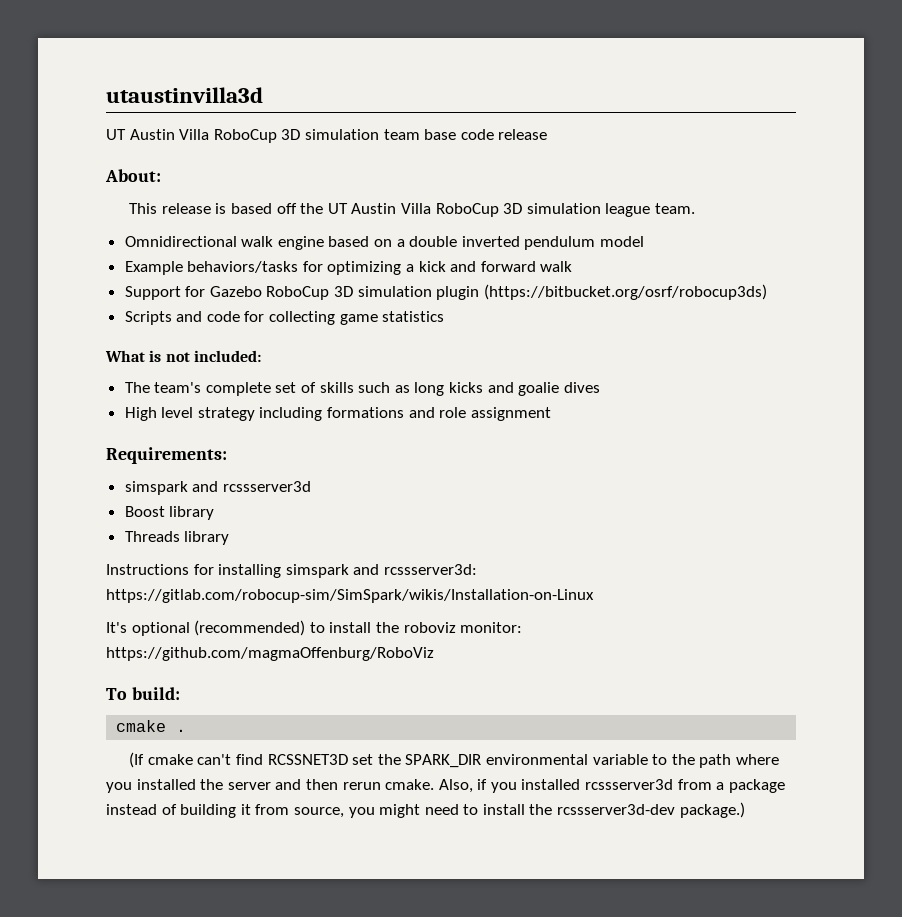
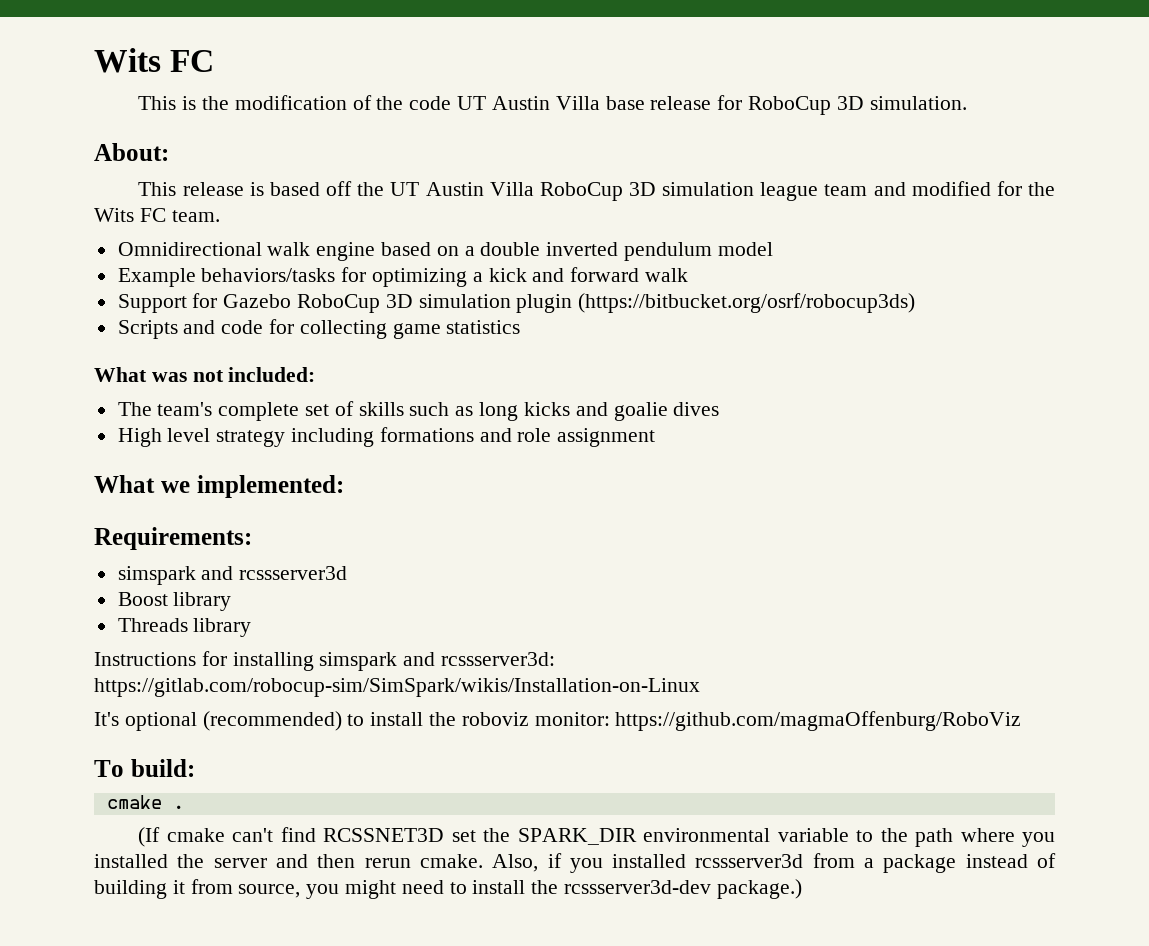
[106,87,263,103] [106,129,548,143] utaustinvilla3d // UT Austin Villa RoboCup 3D simulation team base code release -> [94,48,215,73] [138,95,967,115] Wits FC // This is the modification of the code UT Austin Villa base release for RoboCup 3D simulation.
(651, 210) none -> [824,181,1055,196] [94,208,166,222] team and modified for the Wits FC
[149,350,162,362] is -> [151,372,187,382] was
(551, 414) none -> [94,475,344,498] // What we implemented:

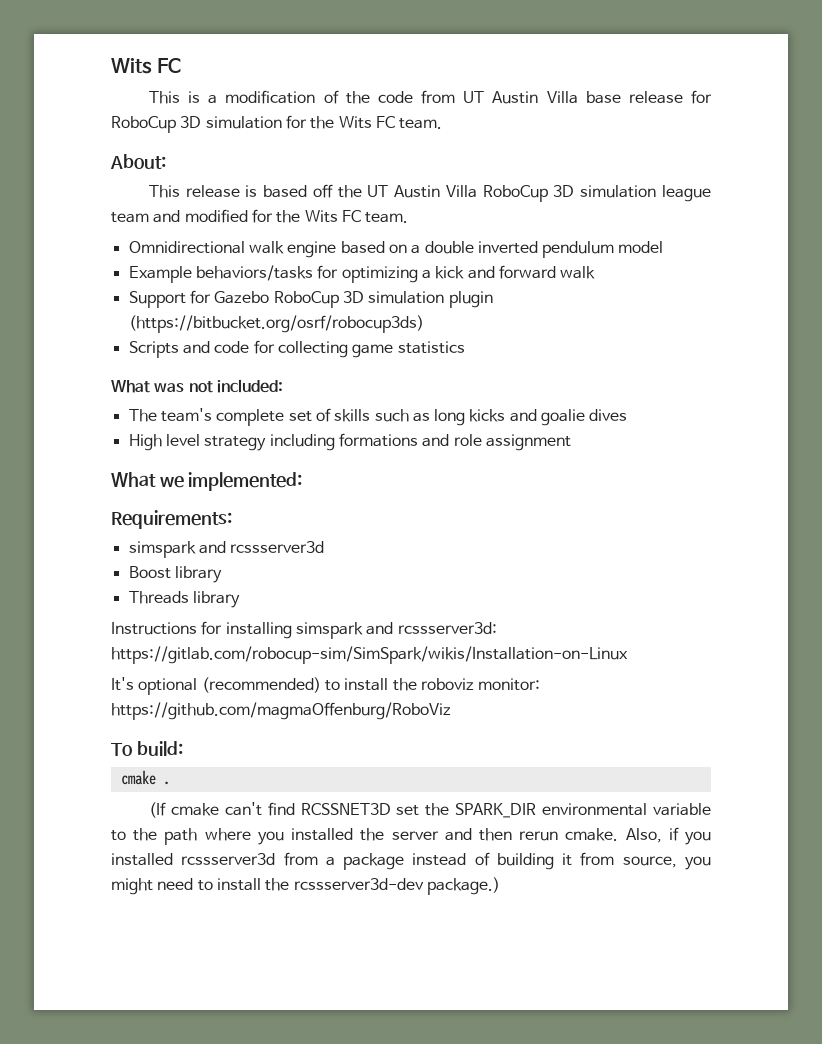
[202,96,230,110] the -> [208,95,218,104] a
(452, 103) none -> [421,90,456,104] from
[869,96,967,110] simulation. -> [205,115,443,129] simulation for the Wits FC team.

